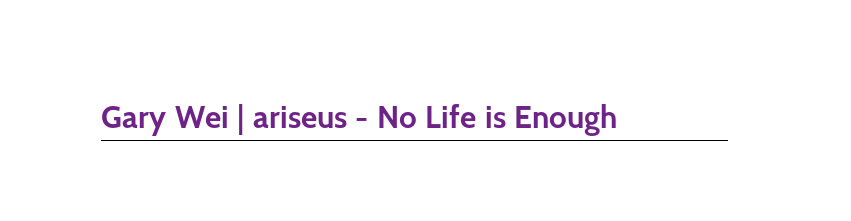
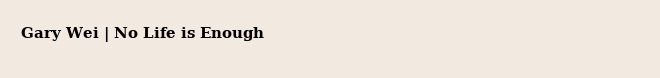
[252,106,369,128] ariseus - -> (109, 34) none

